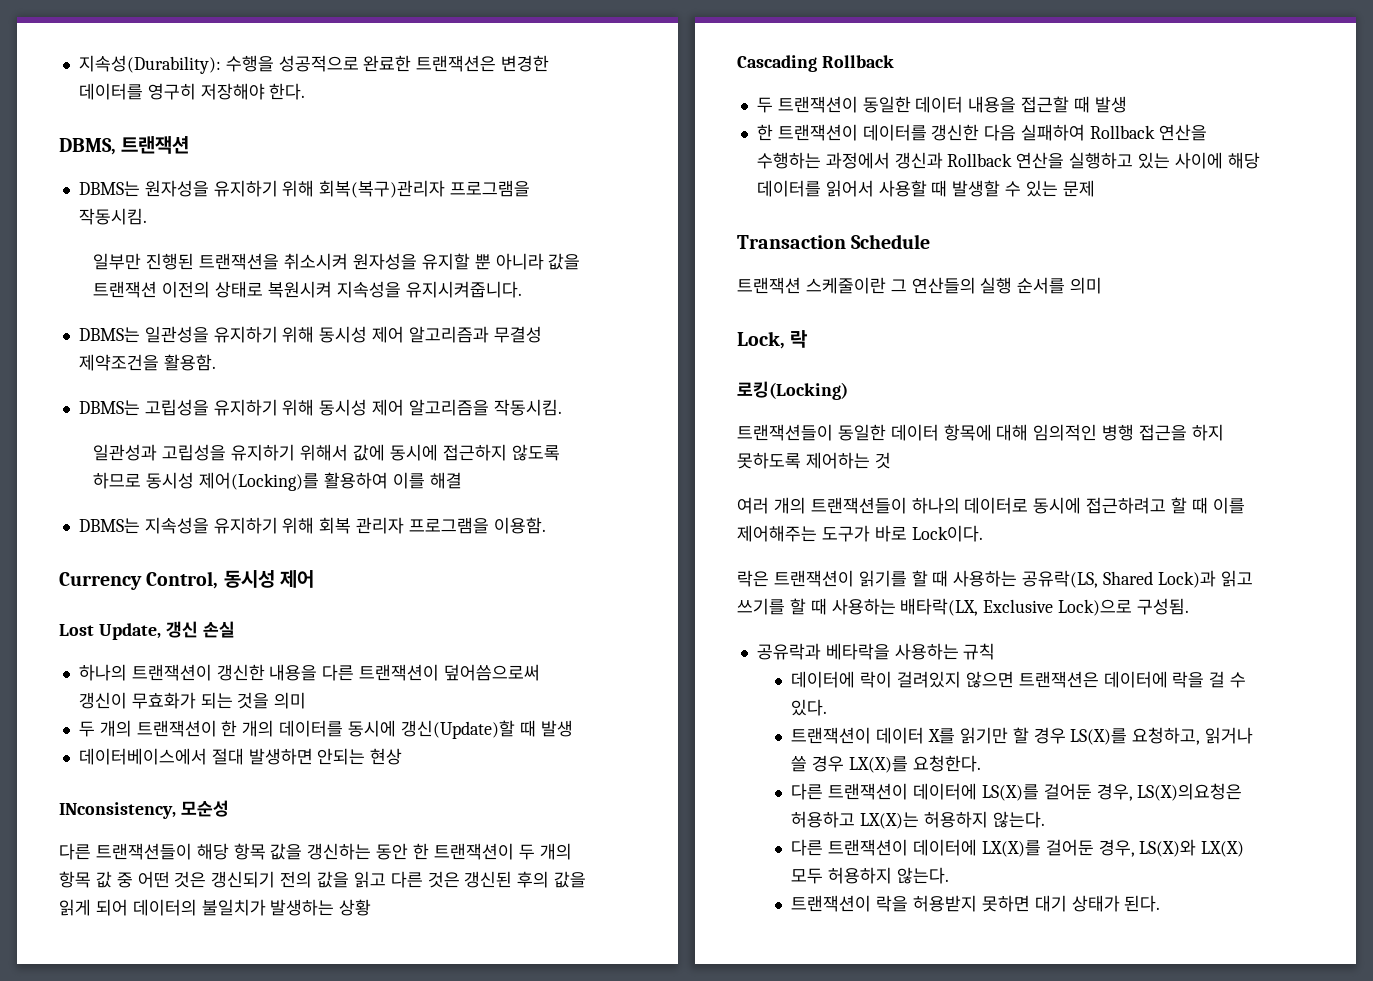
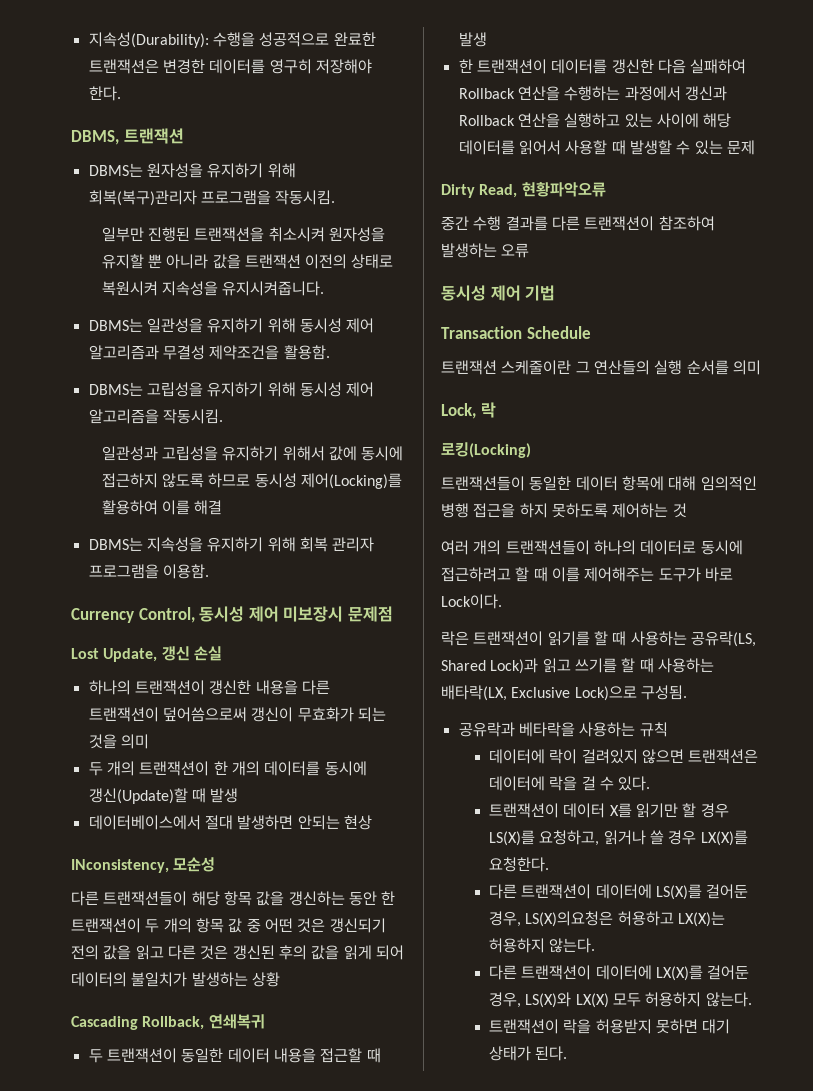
(315, 579) none -> [283,606,393,622] 미보장시 문제점
[821,55,894,68] Rollback -> [142,1014,265,1030] Rollback, 연쇄복귀
(1095, 188) none -> [441,182,606,198] [441,216,715,231] [441,243,530,258] [441,285,556,301] // Dirty Read, 현황파악오류 // 중간 수행 결과를 다른 트랜잭션이 참조하여 발생하는 오류 // 동시성 제어 기법

